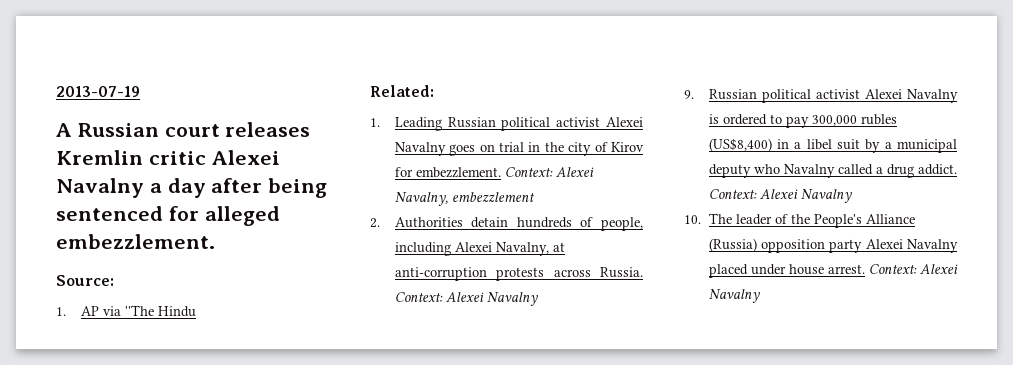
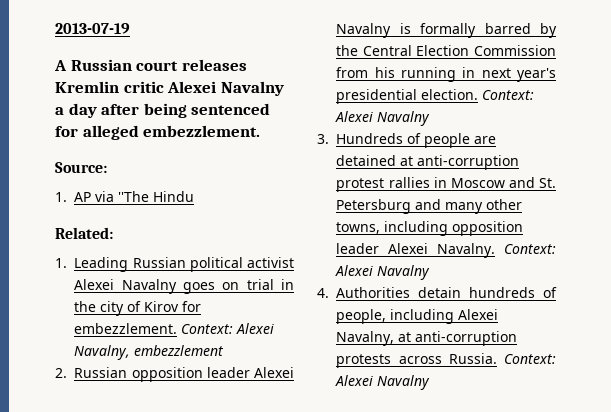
(380, 223) none -> [74,367,294,382] [336,23,557,38] [336,45,556,56] [336,67,556,82] [336,89,535,104] [335,111,431,126] [317,133,497,148] [336,155,520,170] [336,177,556,192] [336,199,523,214] [336,221,524,236] [336,243,556,258] [335,265,431,280] [317,288,329,298] Russian opposition leader Alexei Navalny is formally barred by the Central Election Commission from his running in next year's presidential election. Context: Alexei Navalny // 3. Hundreds of people are detained at anti-corruption protest rallies in Moscow and St. Petersburg and many other towns, including opposition leader Alexei Navalny. Context: Alexei Navalny // 4.
[684,89,958,103] [708,114,897,128] [708,138,957,153] [708,164,957,178] [708,189,852,203] [684,213,915,228] [708,238,958,253] [708,264,958,278] [708,289,760,303] // 9. Russian political activist Alexei Navalny is ordered to pay 300,000 rubles (US$8,400) in a libel suit by a municipal deputy who Navalny called a drug addict. Context: Alexei Navalny // 10. The leader of the People's Alliance (Russia) opposition party Alexei Navalny placed under house arrest. Context: Alexei Navalny -> (431, 382) none

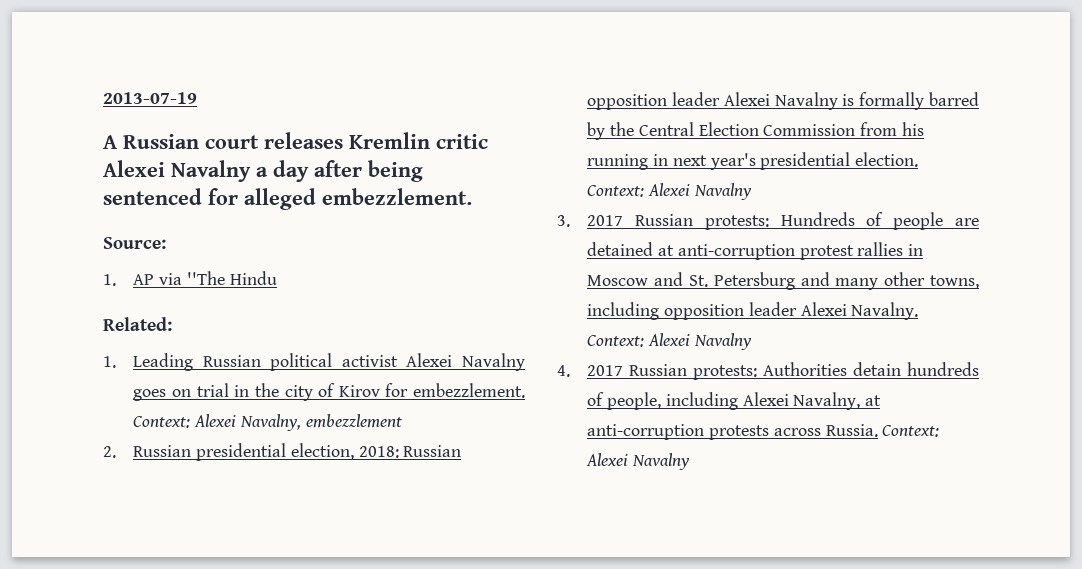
(128, 372) none -> [196,443,462,461] presidential election, 2018: Russian
(329, 139) none -> [587,214,769,230] 2017 Russian protests:
(329, 293) none -> [587,364,758,380] 2017 Russian protests:

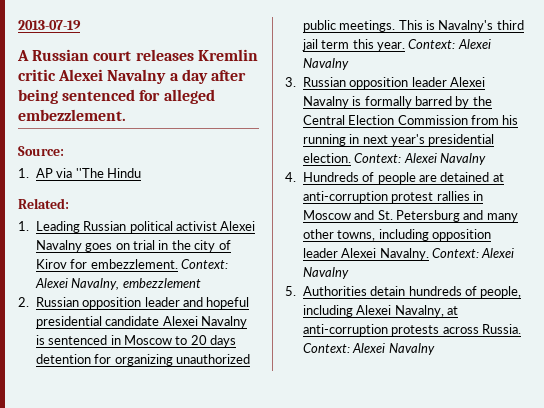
[196,443,399,461] presidential election, 2018: -> [82,297,250,309] [35,316,248,328] [35,335,237,347] [35,354,251,366] [302,20,524,32] [301,39,491,51] [302,58,349,70] [285,77,296,87] opposition leader and hopeful presidential candidate Alexei Navalny is sentenced in Moscow to 20 days detention for organizing unauthorized public meetings. This is Navalny's third jail term this year. Context: Alexei Navalny // 3.
[557,214,769,230] 3. 2017 Russian protests: -> [285,172,296,182] 4.
[557,364,758,380] 4. 2017 Russian protests: -> [285,286,296,296] 5.

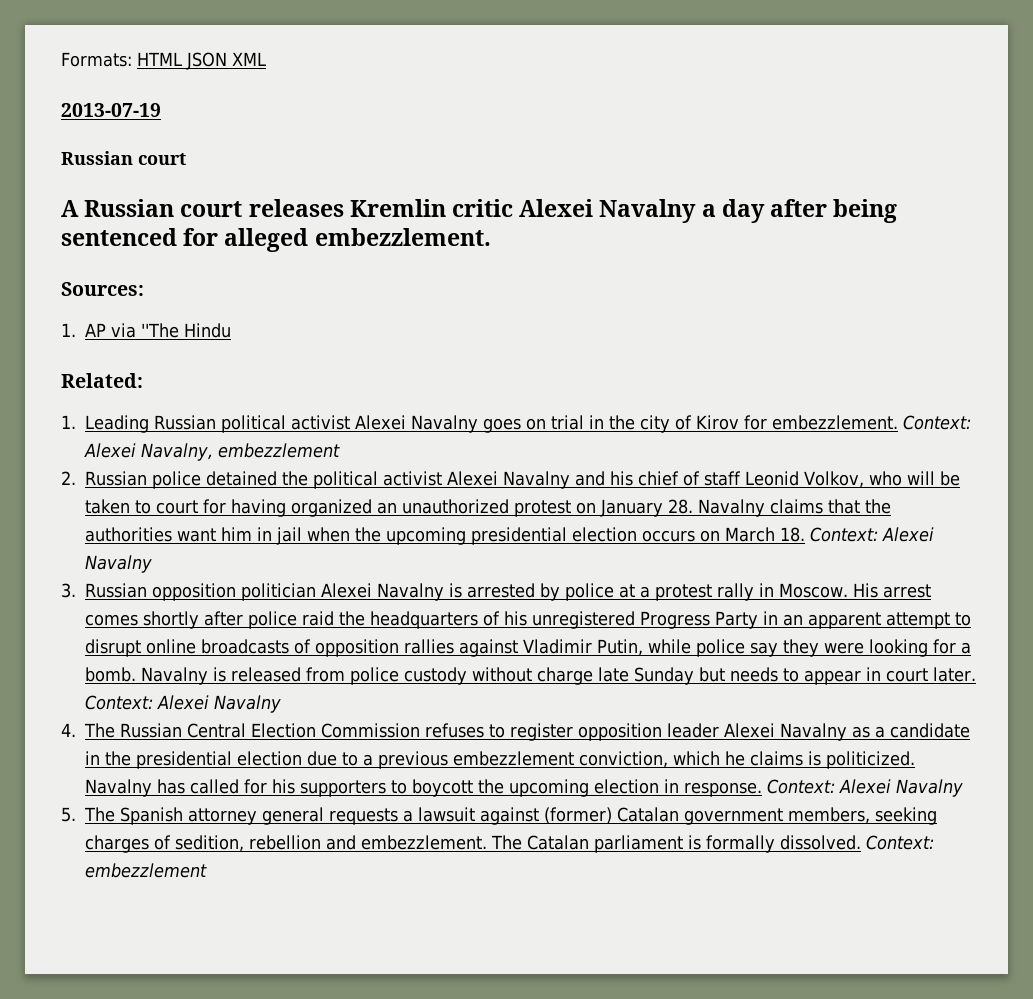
(18, 25) none -> [61,52,266,70] Formats: HTML JSON XML //
(81, 25) none -> [61,151,186,165] // Russian court
[18,146,64,156] Source: -> [61,282,144,296] Sources:
[82,297,250,309] [35,316,248,328] [35,335,237,347] [35,354,251,366] [302,20,524,32] [301,39,406,51] opposition leader and hopeful presidential candidate Alexei Navalny is sentenced in Moscow to 20 days detention for organizing unauthorized public meetings. This is Navalny's third jail term this year. -> [151,471,960,489] [85,499,891,517] [85,527,805,545] police detained the political activist Alexei Navalny and his chief of staff Leonid Volkov, who will be taken to court for having organized an unauthorized protest on January 28. Navalny claims that the authorities want him in jail when the upcoming presidential election occurs on March 18.
[411,77,486,87] [302,96,492,108] [302,115,519,125] [302,134,495,146] [302,153,487,165] [285,172,504,184] [302,191,484,203] [302,210,518,222] [302,229,492,241] [302,248,515,260] [302,267,349,279] [285,286,522,298] [302,305,459,317] [302,324,522,336] [302,343,435,355] leader Alexei Navalny is formally barred by the Central Election Commission from his running in next year's presidential election. Context: Alexei Navalny // 4. Hundreds of people are detained at anti-corruption protest rallies in Moscow and St. Petersburg and many other towns, including opposition leader Alexei Navalny. Context: Alexei Navalny // 5. Authorities detain hundreds of people, including Alexei Navalny, at anti-corruption protests across Russia. Context: Alexei Navalny -> [240,583,931,601] [85,611,971,629] [85,639,971,657] [85,667,976,685] [85,695,281,713] [61,723,970,741] [85,751,915,769] [85,779,963,797] [61,807,937,825] [85,835,934,853] [85,863,207,878] politician Alexei Navalny is arrested by police at a protest rally in Moscow. His arrest comes shortly after police raid the headquarters of his unregistered Progress Party in an apparent attempt to disrupt online broadcasts of opposition rallies against Vladimir Putin, while police say they were looking for a bomb. Navalny is released from police custody without charge late Sunday but needs to appear in court later. Context: Alexei Navalny // 4. The Russian Central Election Commission refuses to register opposition leader Alexei Navalny as a candidate in the presidential election due to a previous embezzlement conviction, which he claims is politicized. Navalny has called for his supporters to boycott the upcoming election in response. Context: Alexei Navalny // 5. The Spanish attorney general requests a lawsuit against (former) Catalan government members, seeking charges of sedition, rebellion and embezzlement. The Catalan parliament is formally dissolved. Context: embezzlement

